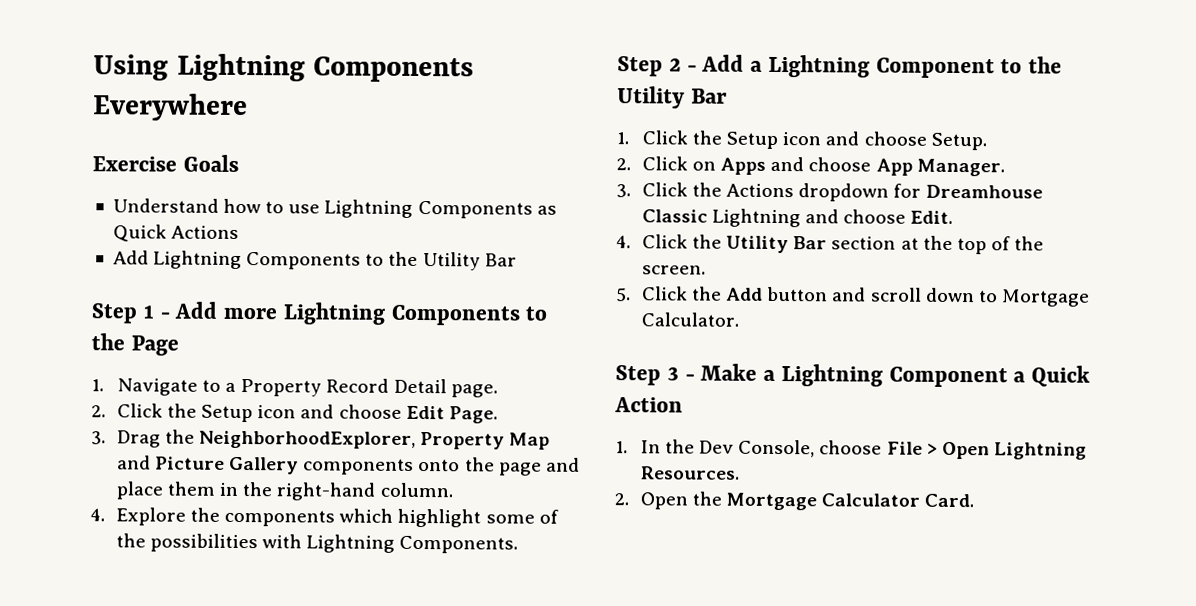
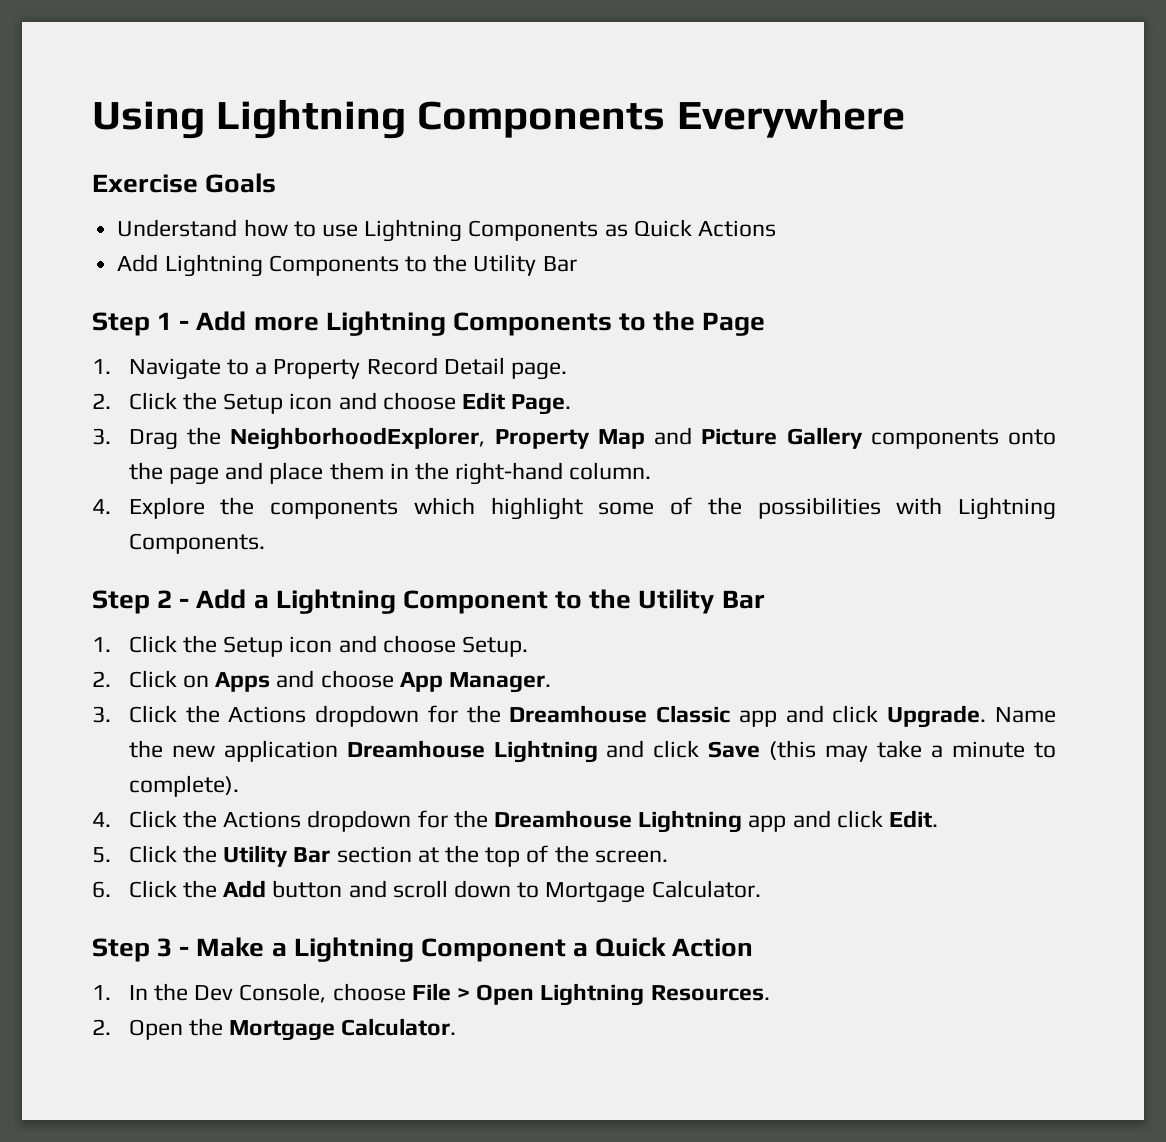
(922, 190) none -> [466,705,501,723] the
[712,208,907,228] Lightning and choose -> [738,705,1057,728] [128,740,1056,763] [128,775,239,797] [92,810,883,833] app and click Upgrade. Name the new application Dreamhouse Lightning and click Save (this may take a minute to complete). // 4. Click the Actions dropdown for the Dreamhouse Lightning app and click
[616,235,631,249] 4. -> [92,847,111,863] 5.
[616,288,631,302] 5. -> [92,881,111,898] 6.
[821,493,975,508] Calculator Card. -> [341,1018,457,1036] Calculator.

